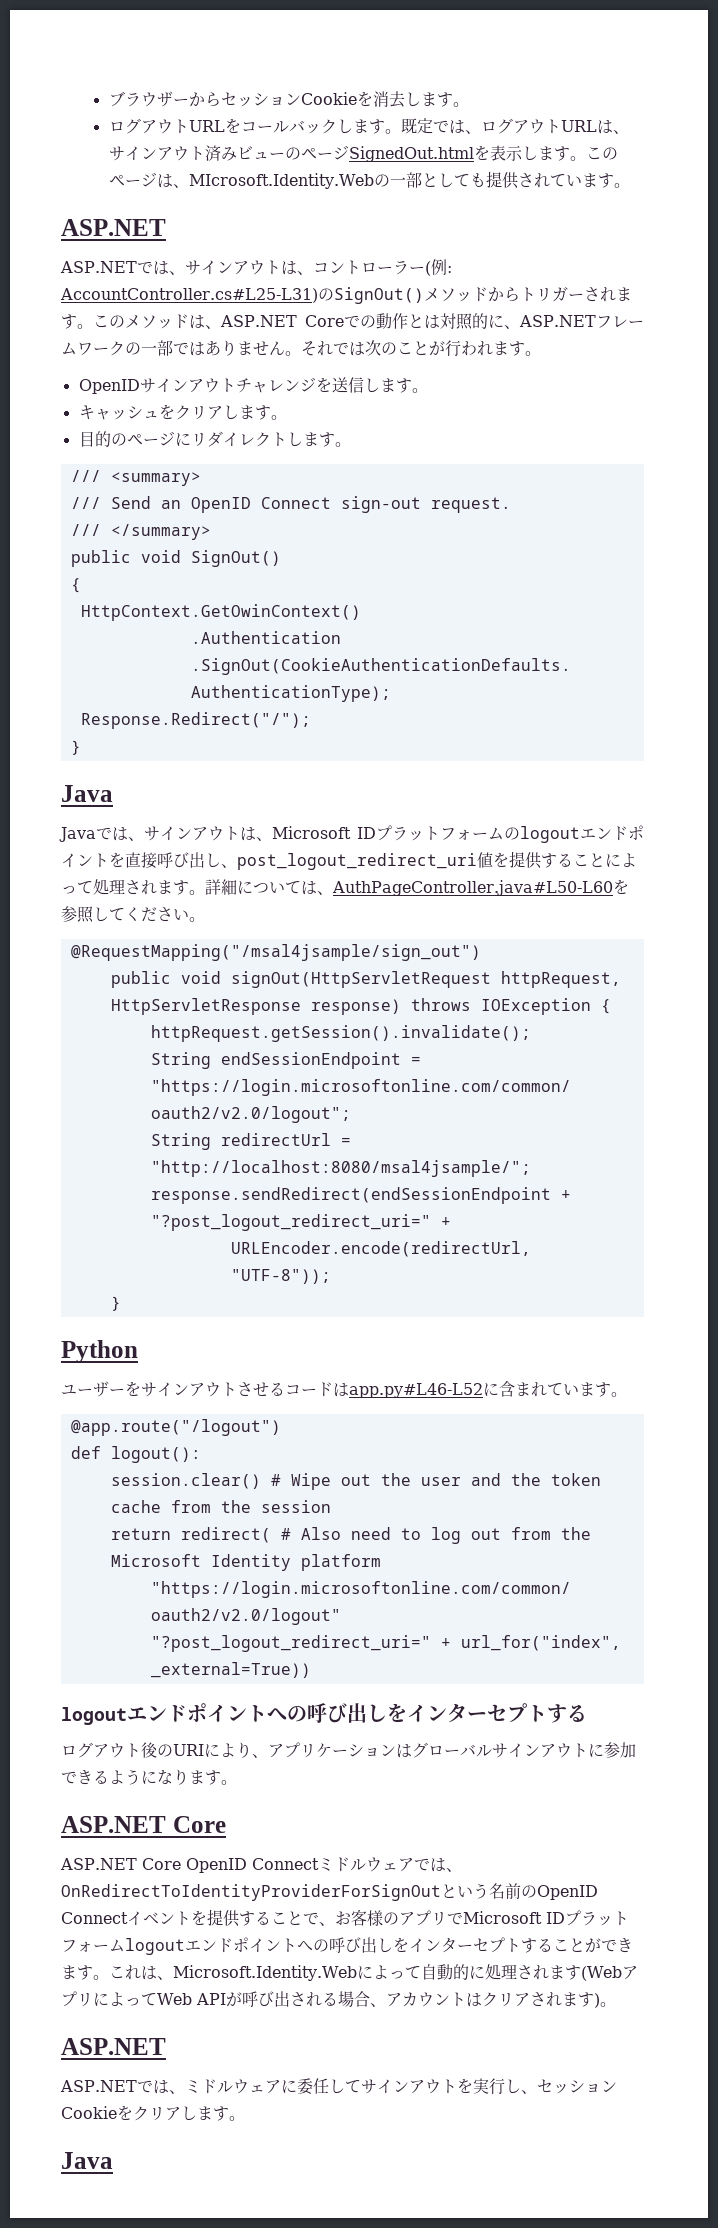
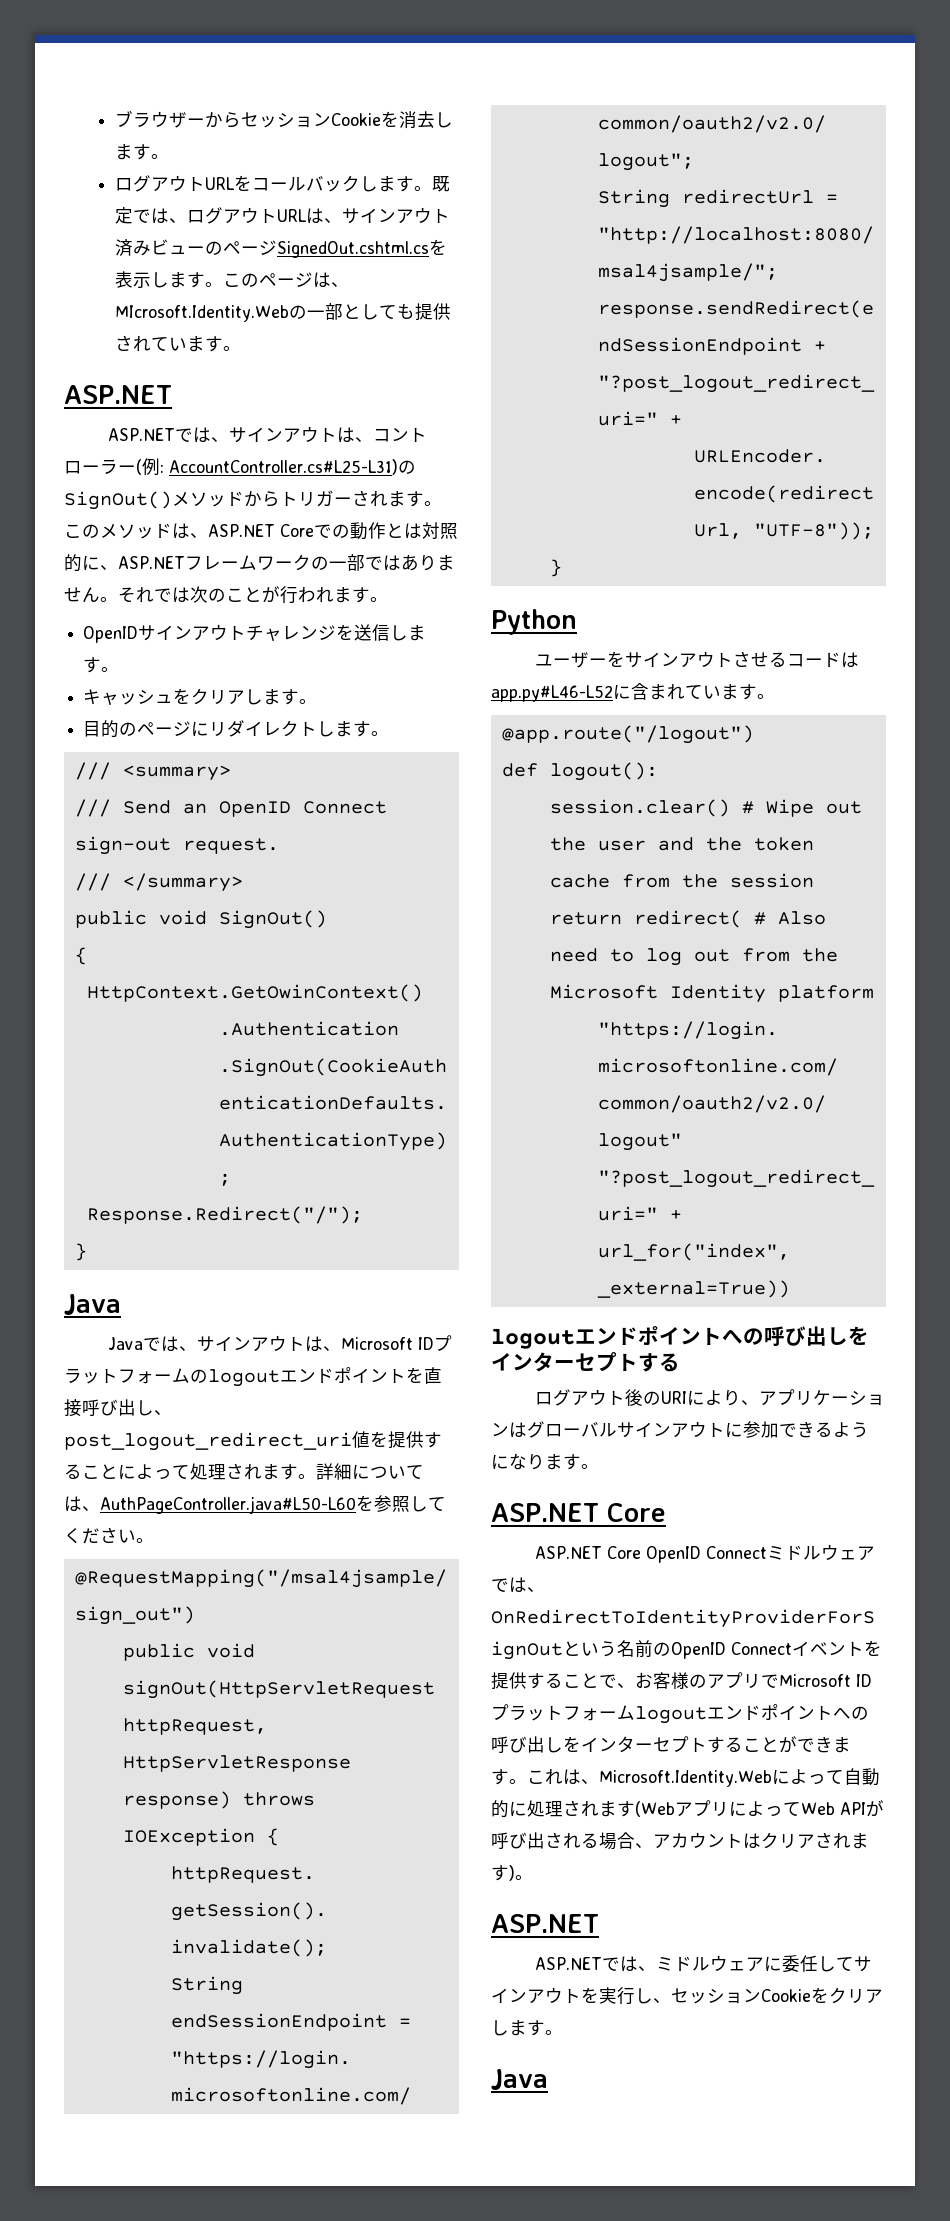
[348,146,474,162] SignedOut.html -> [277,241,430,258] SignedOut.cshtml.cs

